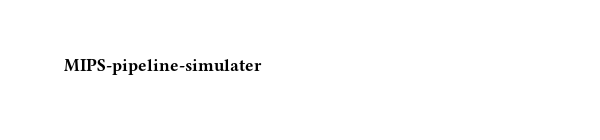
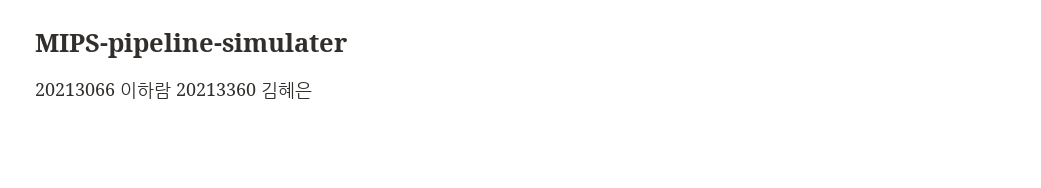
(262, 66) none -> [35,82,312,99] // 20213066 이하람 20213360 김혜은

